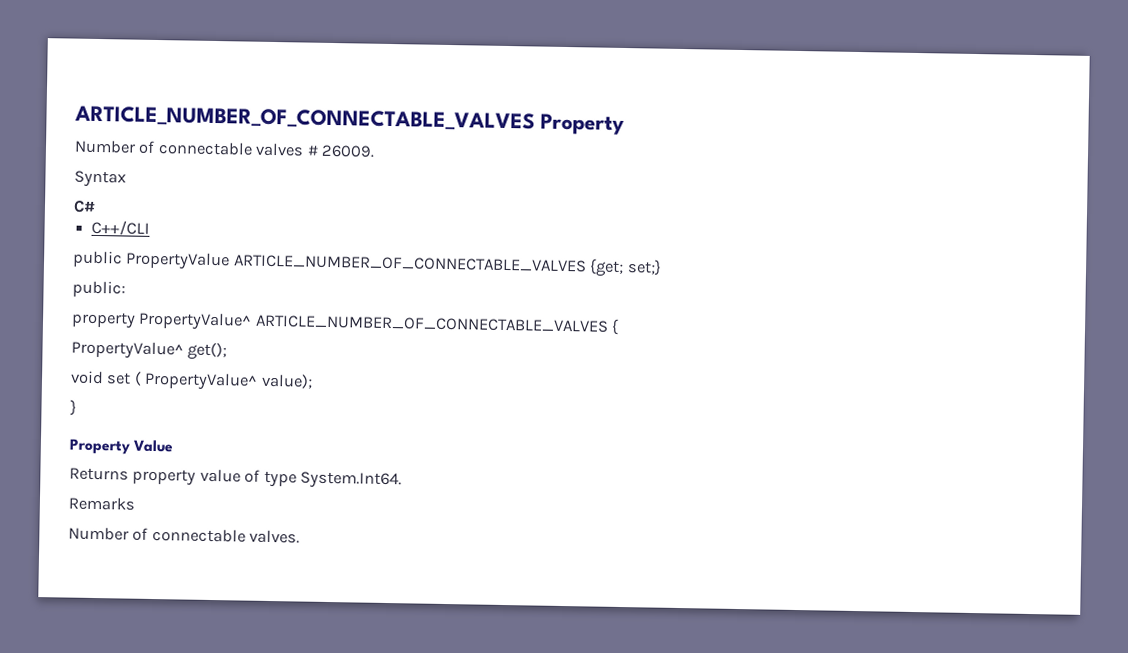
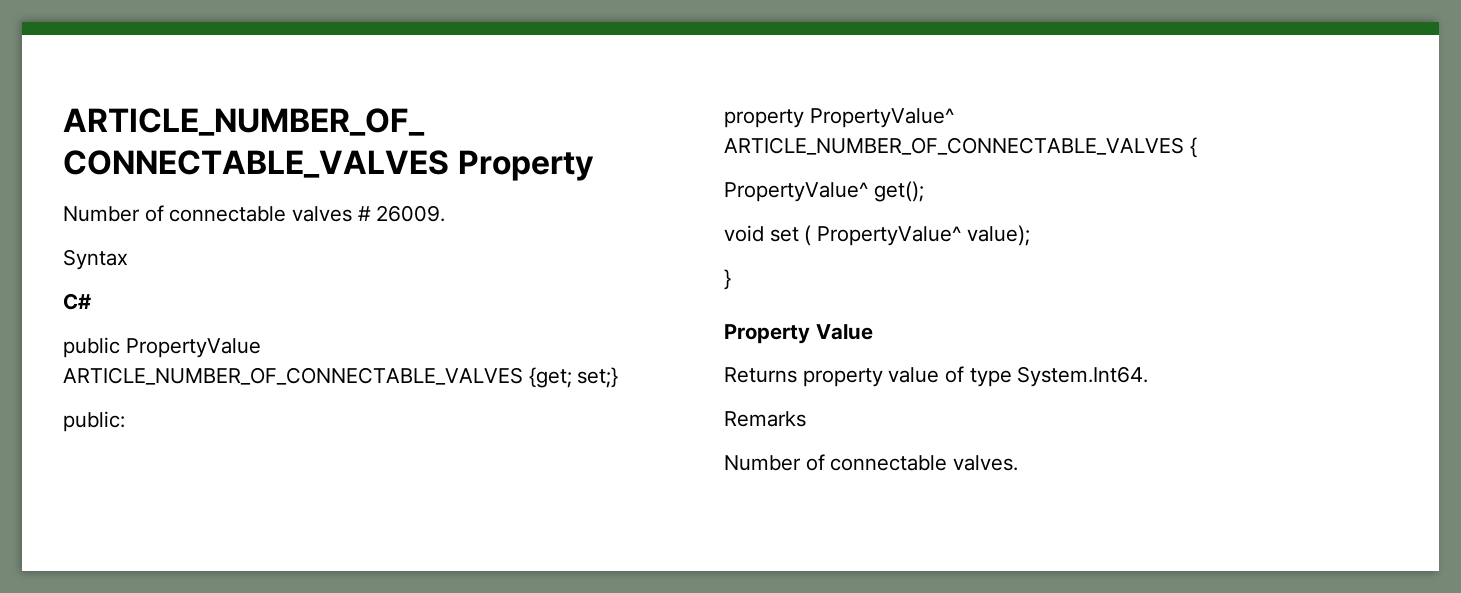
[91,219,151,236] // C++/CLI -> (91, 301) none

